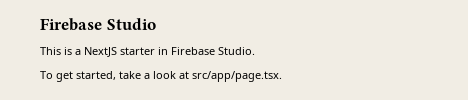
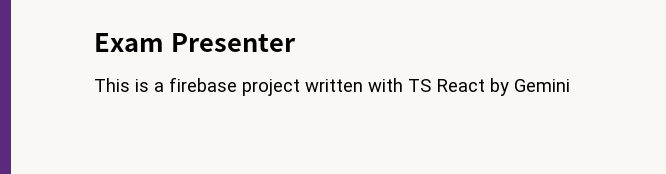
[40,18,156,31] Firebase Studio -> [94,33,296,52] Exam Presenter
[84,47,255,57] [40,71,282,82] NextJS starter in Firebase Studio. // To get started, take a look at src/app/page.tsx. -> [169,77,570,96] firebase project written with TS React by Gemini

